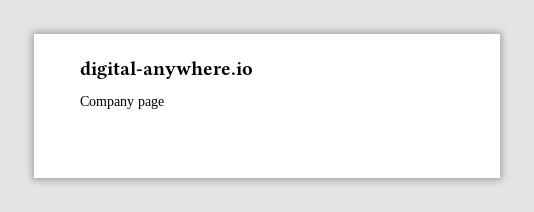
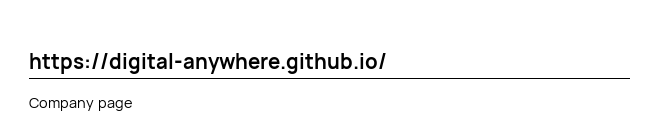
[80,61,253,79] digital-anywhere.io -> [29,53,387,74] https://digital-anywhere.github.io/

